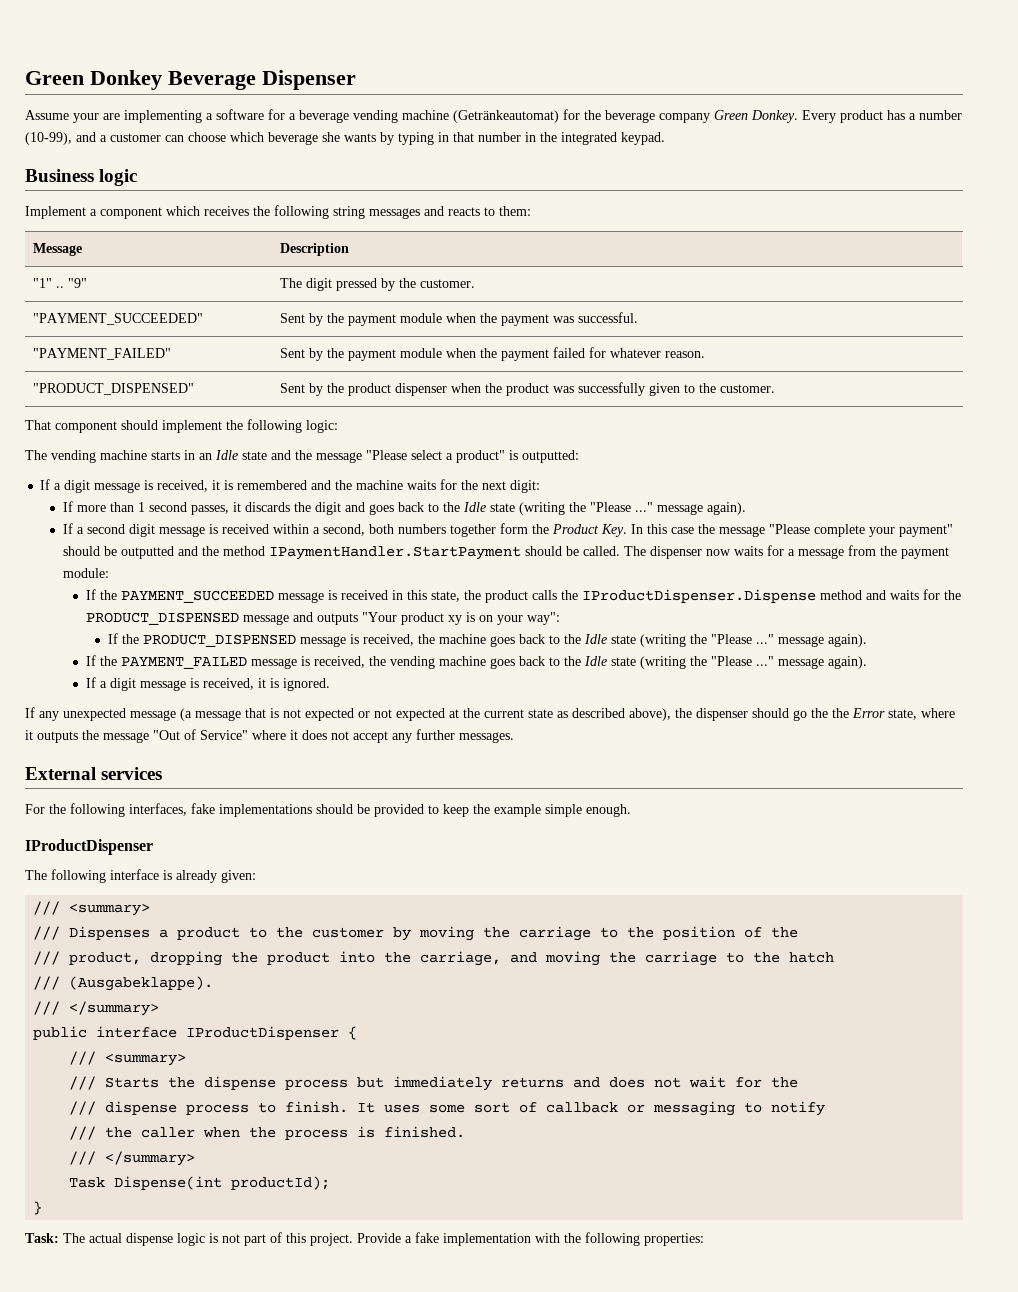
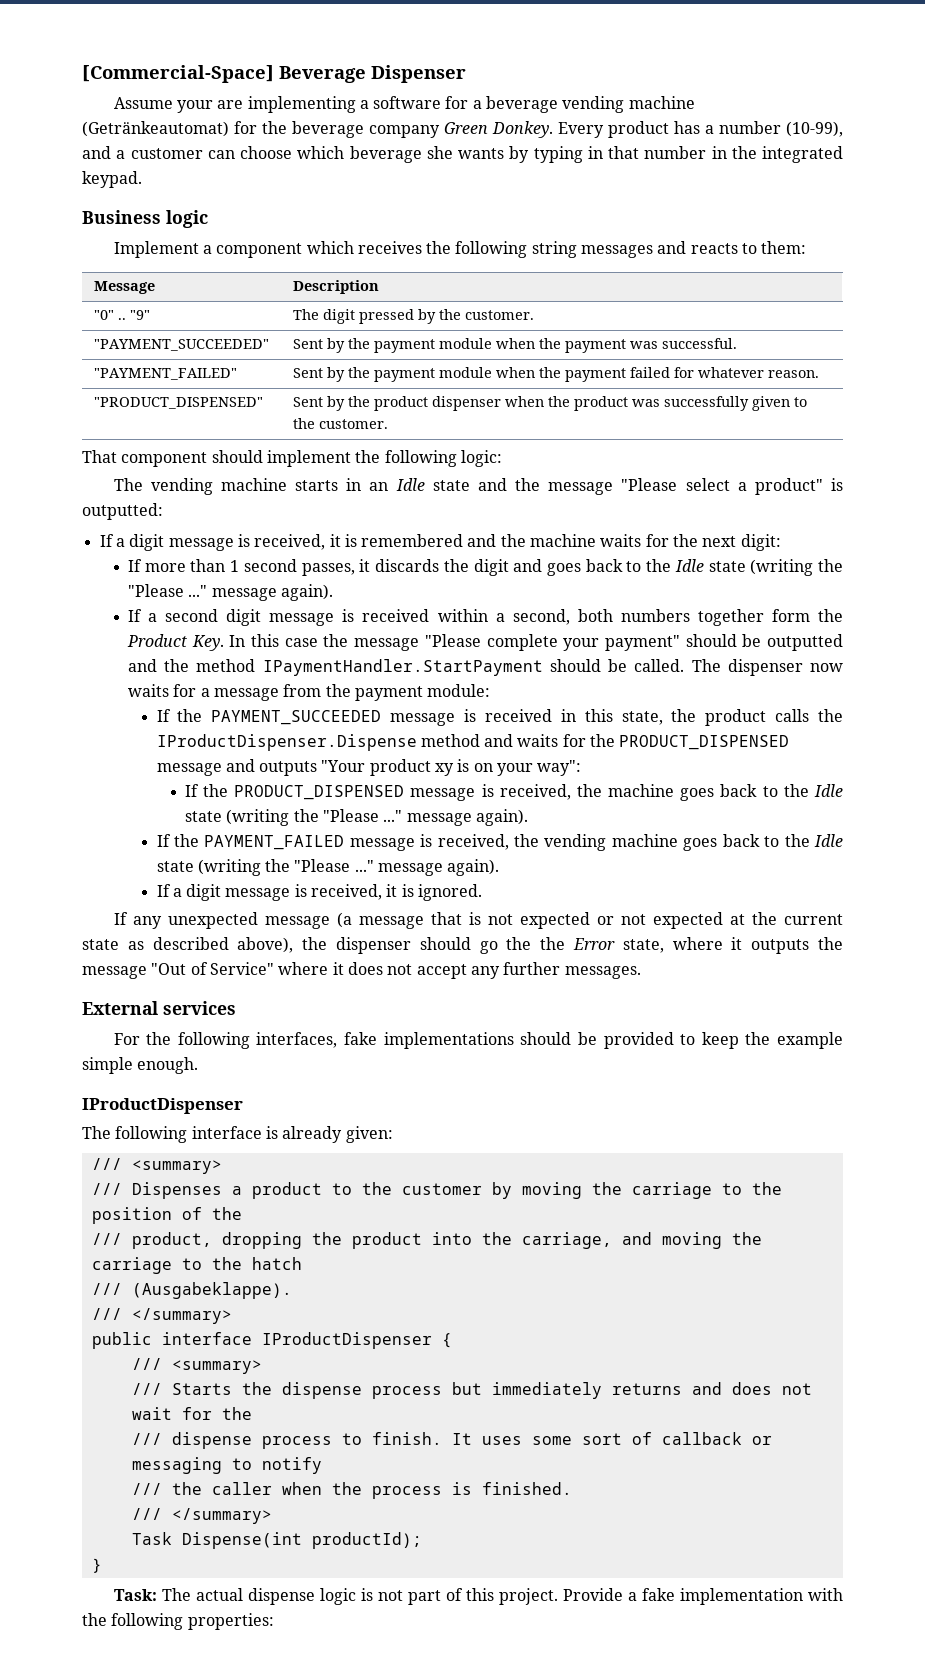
[25,70,162,90] Green Donkey -> [82,65,274,83] [Commercial-Space]
[33,278,53,288] "1" -> [93,310,114,320] "0"

